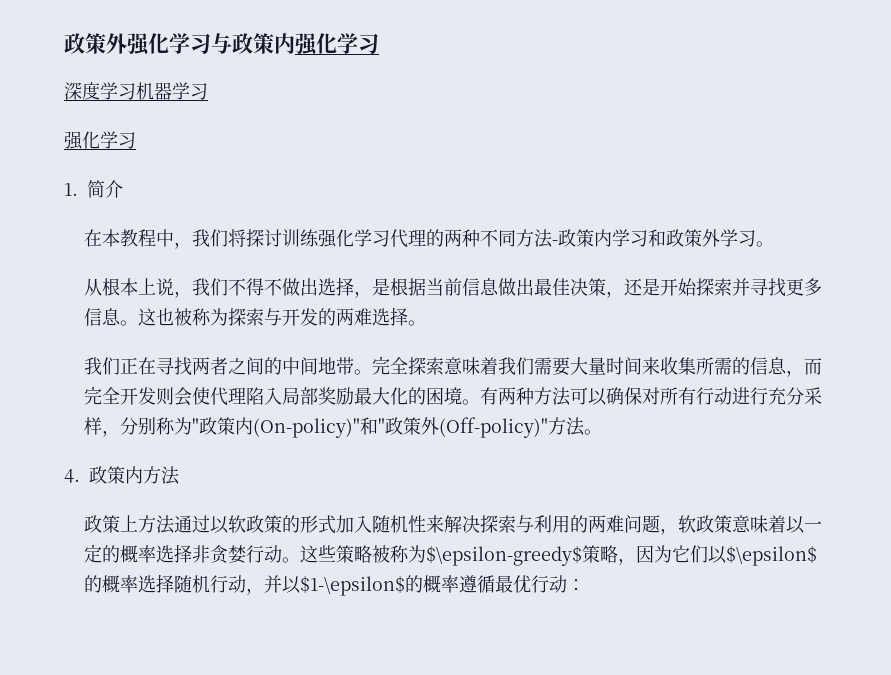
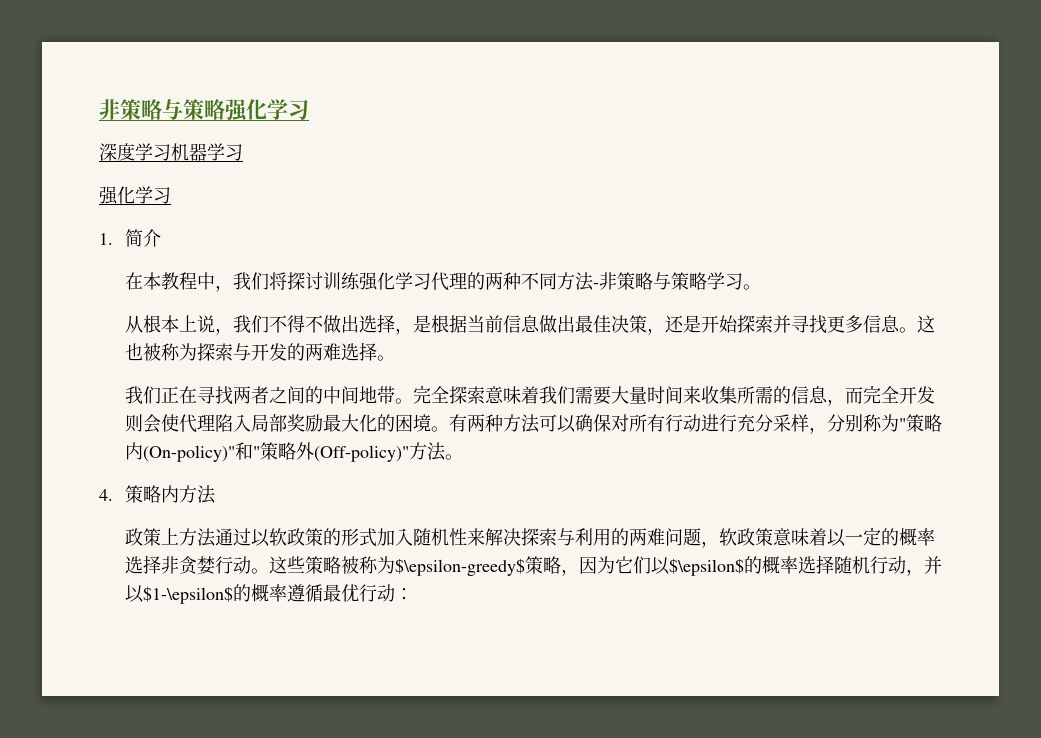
[64,33,295,56] 政策外强化学习与政策内 -> [99,99,225,120] 非策略与策略
[557,229,720,247] 政策内学习和政策外 -> [598,272,707,290] 非策略与策略
[198,417,235,435] 政策 -> [905,414,942,432] 策略
[384,417,421,435] 政策 -> [259,442,296,460] 策略
[89,466,125,484] 政策 -> [124,485,161,503] 策略

